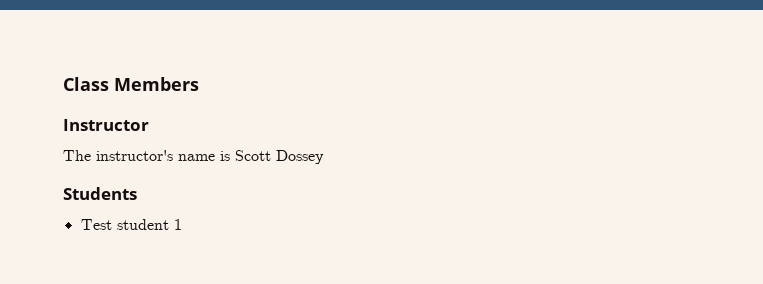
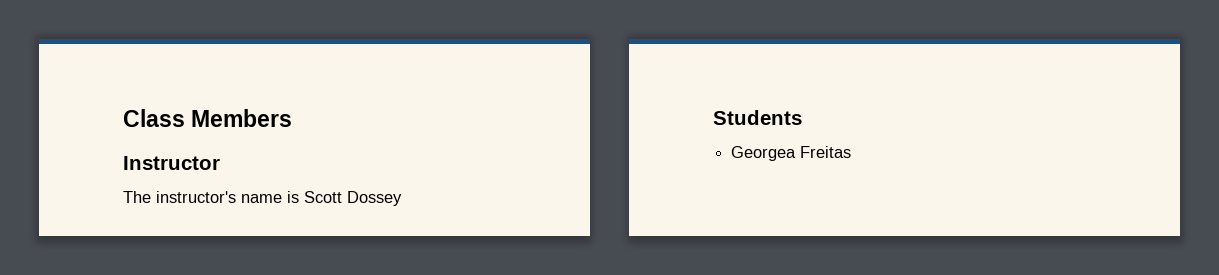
[80,219,182,230] Test student 1 -> [731,146,852,161] Georgea Freitas

